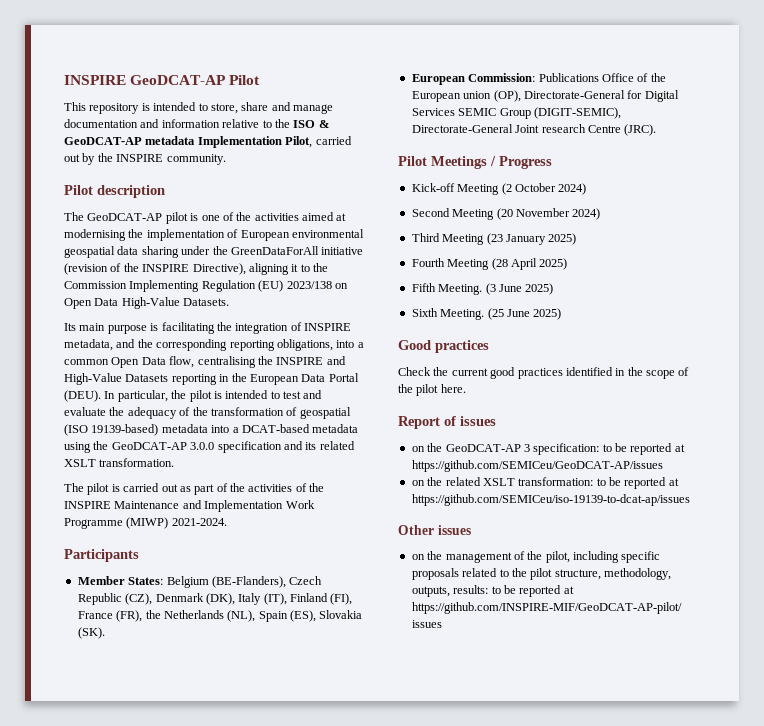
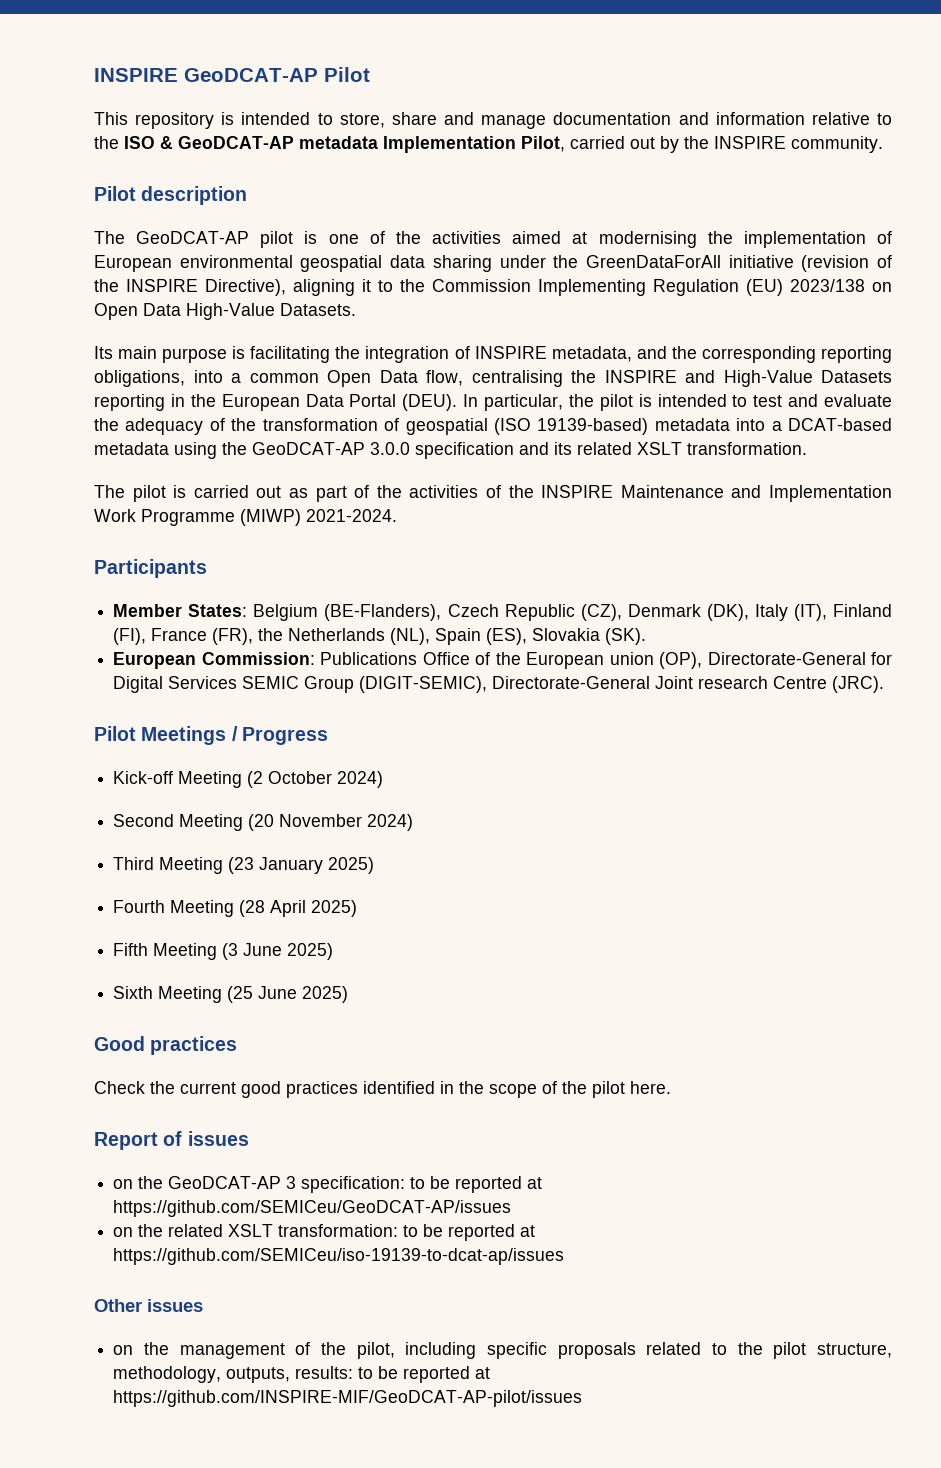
[438,284,483,295] Meeting. -> [153,943,218,960] Meeting
[440,309,485,320] Meeting. -> [158,986,223,1003] Meeting

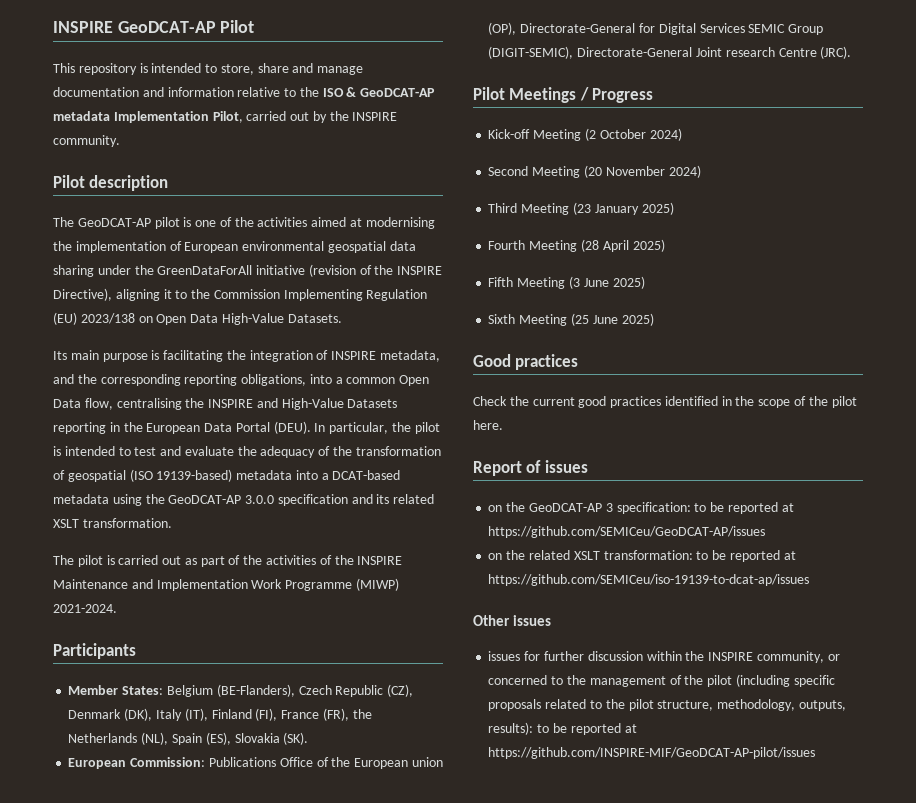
[113,1345,134,1355] on -> [488,651,840,663] [488,675,564,685] issues for further discussion within the INSPIRE community, or concerned to
[356,1342,477,1359] pilot, including -> [707,674,790,687] pilot (including
[295,1366,354,1379] results: -> [488,722,534,735] results):

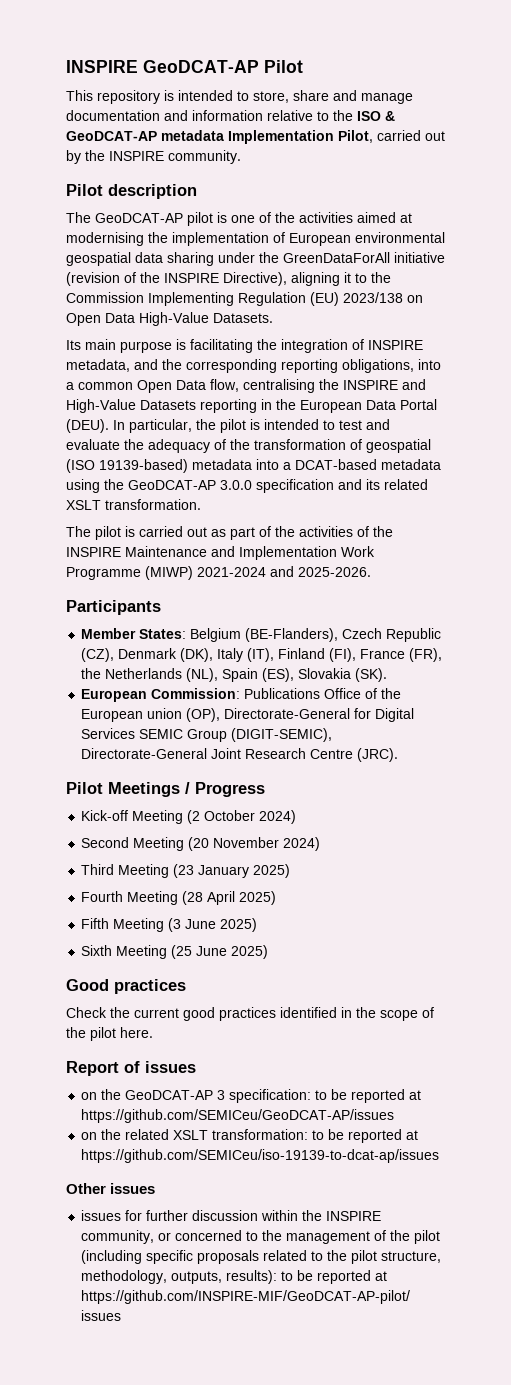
[53,604,117,613] 2021-2024. -> [197,566,371,577] 2021-2024 and 2025-2026.
[725,47,775,57] research -> [245,748,307,759] Research

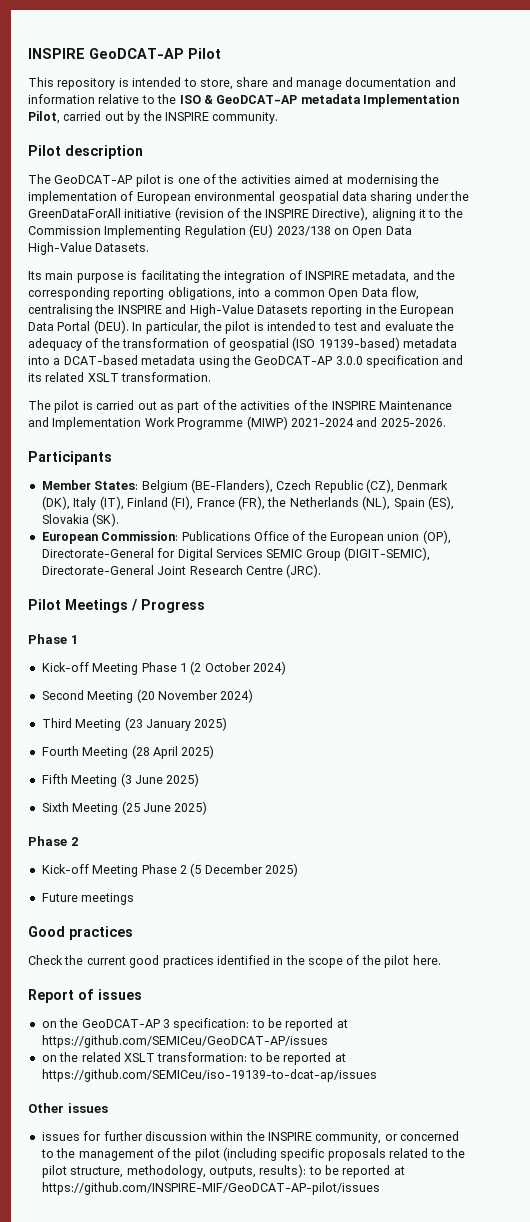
[81,810,184,824] // Kick-off Meeting -> [28,634,78,644] [41,662,187,675] // Phase 1 // Kick-off Meeting Phase 1
(269, 952) none -> [28,836,78,846] [41,863,298,877] [41,893,135,905] // Phase 2 // Kick-off Meeting Phase 2 (5 December 2025) // Future meetings

